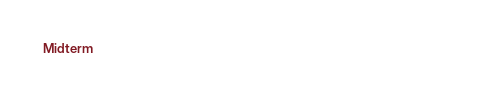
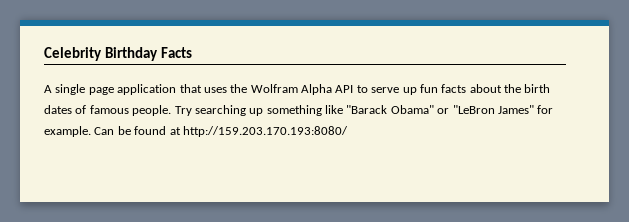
[43,43,93,53] Midterm -> [44,47,192,61] [44,84,551,95] [44,105,554,116] [44,126,348,137] Celebrity Birthday Facts // A single page application that uses the Wolfram Alpha API to serve up fun facts about the birth dates of famous people. Try searching up something like "Barack Obama" or "LeBron James" for example. Can be found at http://159.203.170.193:8080/

